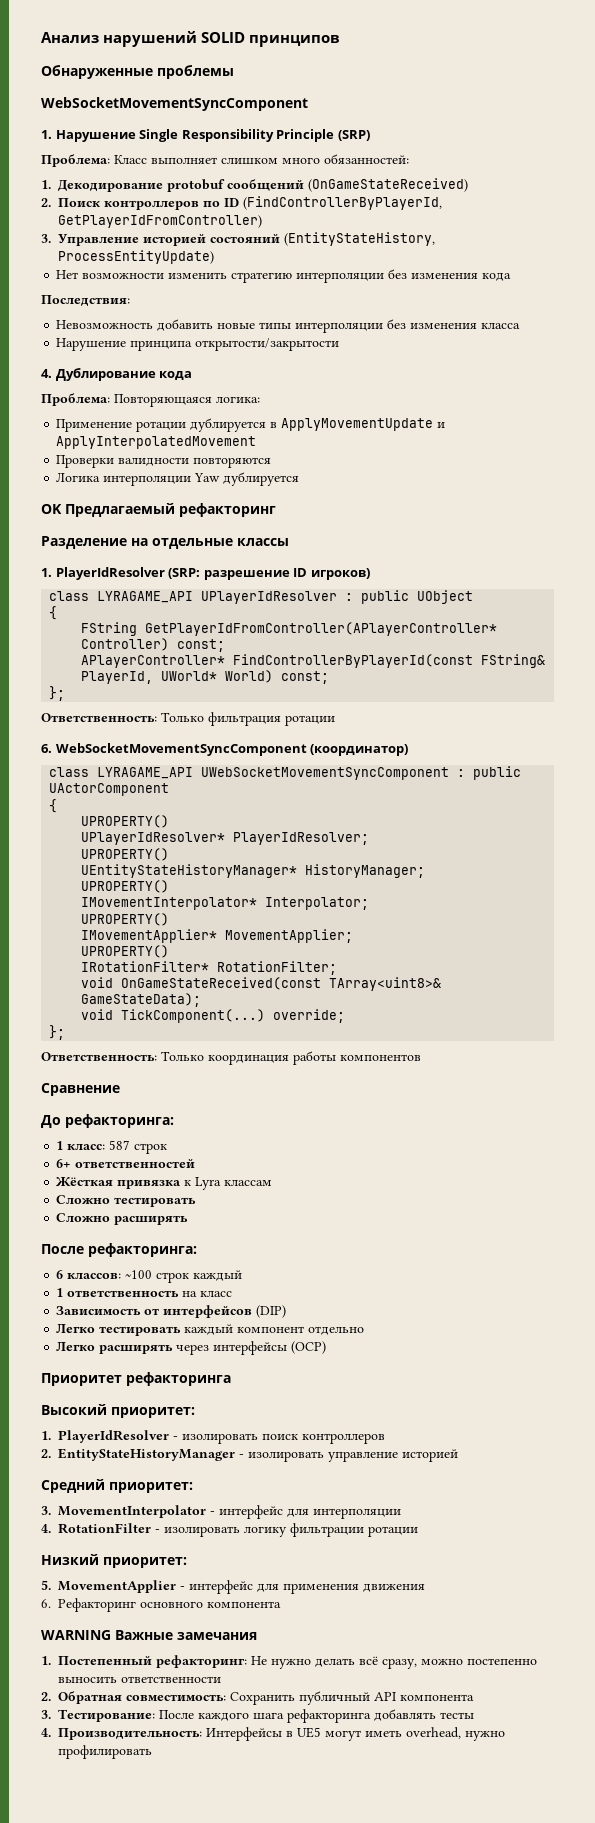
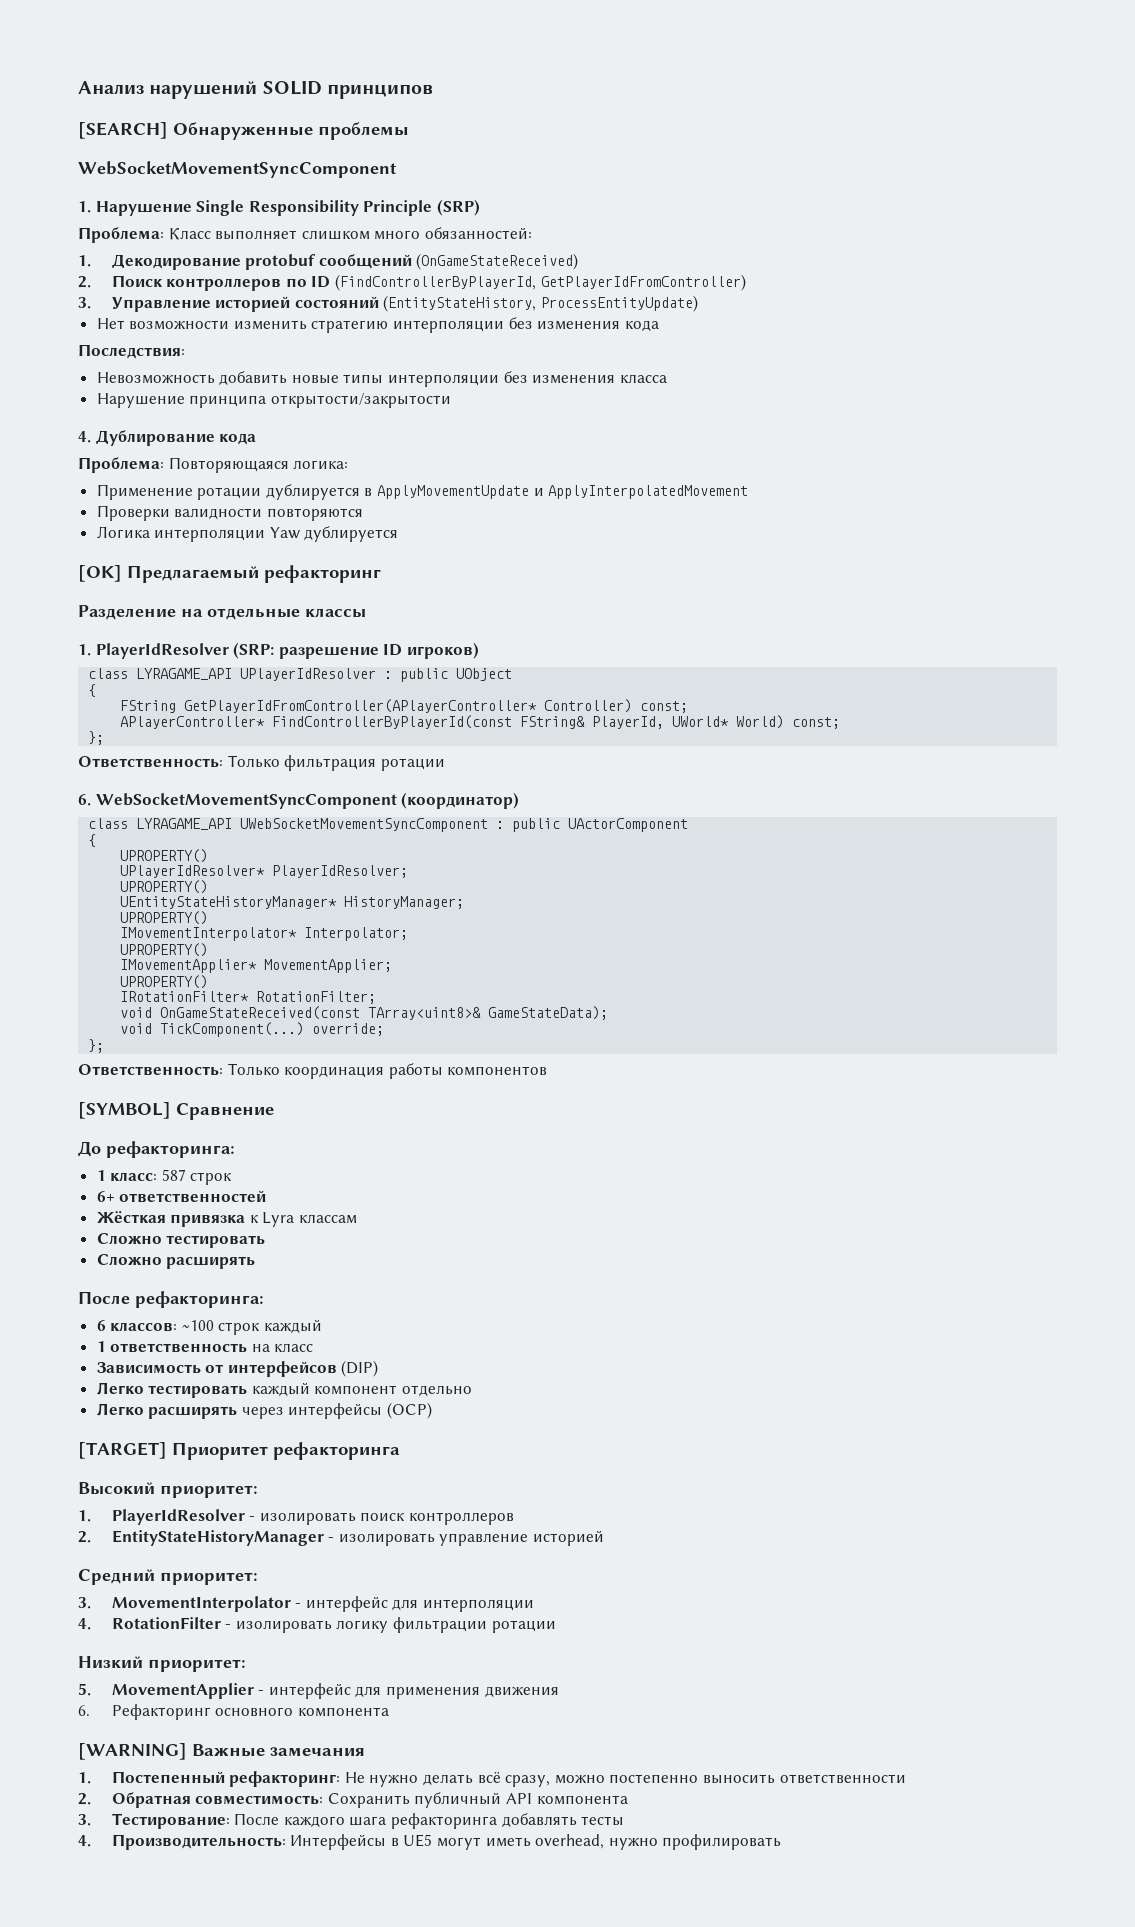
(341, 41) none -> [78,122,168,139] [SEARCH]
[41,504,62,514] OK -> [78,565,122,582] [OK]
(421, 1057) none -> [78,1102,171,1119] [SYMBOL]
(327, 1347) none -> [78,1442,167,1459] [TARGET]
[41,1630,111,1640] WARNING -> [78,1743,187,1760] [WARNING]

